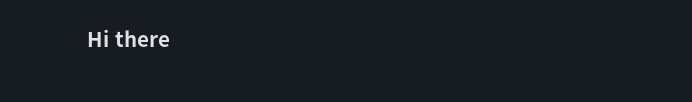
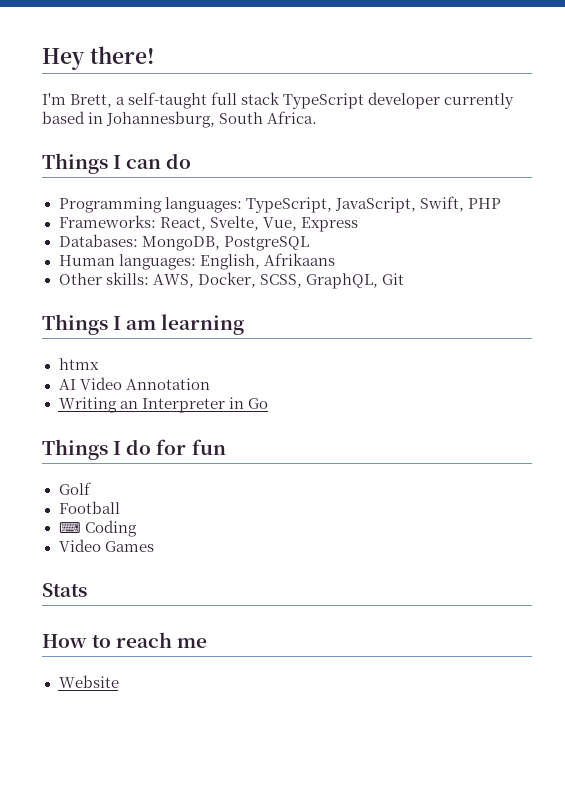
[87,29,170,47] Hi there -> [42,46,154,70] [42,92,515,109] [42,111,318,128] [42,153,192,174] [58,196,501,213] [58,215,358,232] [58,234,309,251] [58,253,335,270] [58,272,404,289] [42,314,245,335] [58,358,99,370] [58,377,210,390] [58,397,268,413] [42,439,226,460] [58,482,91,495] [58,501,120,514] [58,520,137,537] [58,539,154,552] [42,583,87,597] [42,632,208,648] [58,675,119,688] Hey there! // I'm Brett, a self-taught full stack TypeScript developer currently based in Johannesburg, South Africa. // Things I can do // Programming languages: TypeScript, JavaScript, Swift, PHP // Frameworks: React, Svelte, Vue, Express // Databases: MongoDB, PostgreSQL // Human languages: English, Afrikaans // Other skills: AWS, Docker, SCSS, GraphQL, Git // Things I am learning // htmx // AI Video Annotation // Writing an Interpreter in Go // Things I do for fun // Golf // Football // ⌨ Coding // Video Games // Stats // How to reach me // Website

